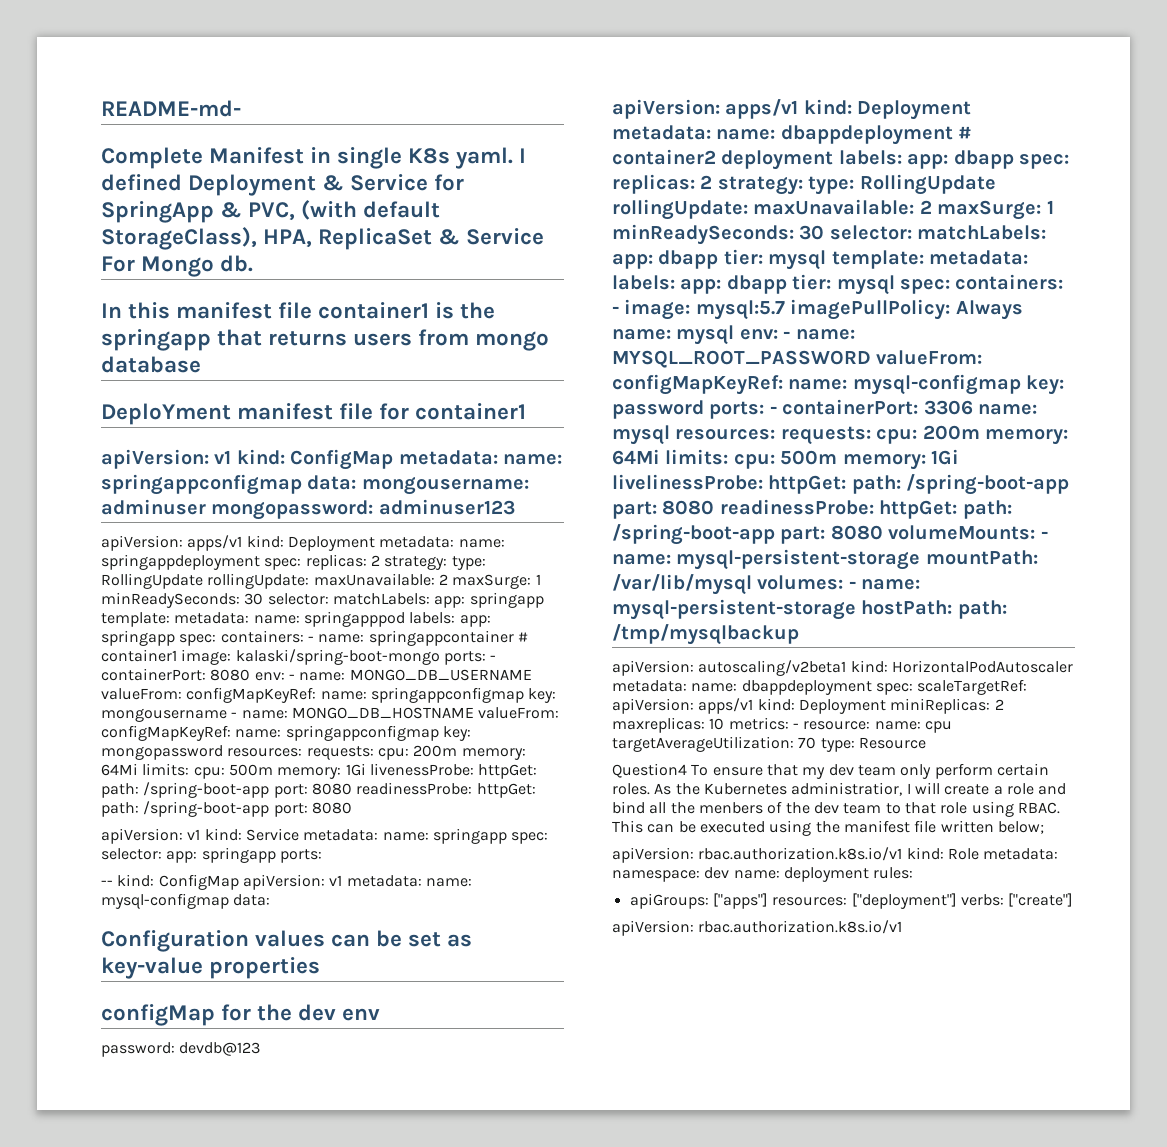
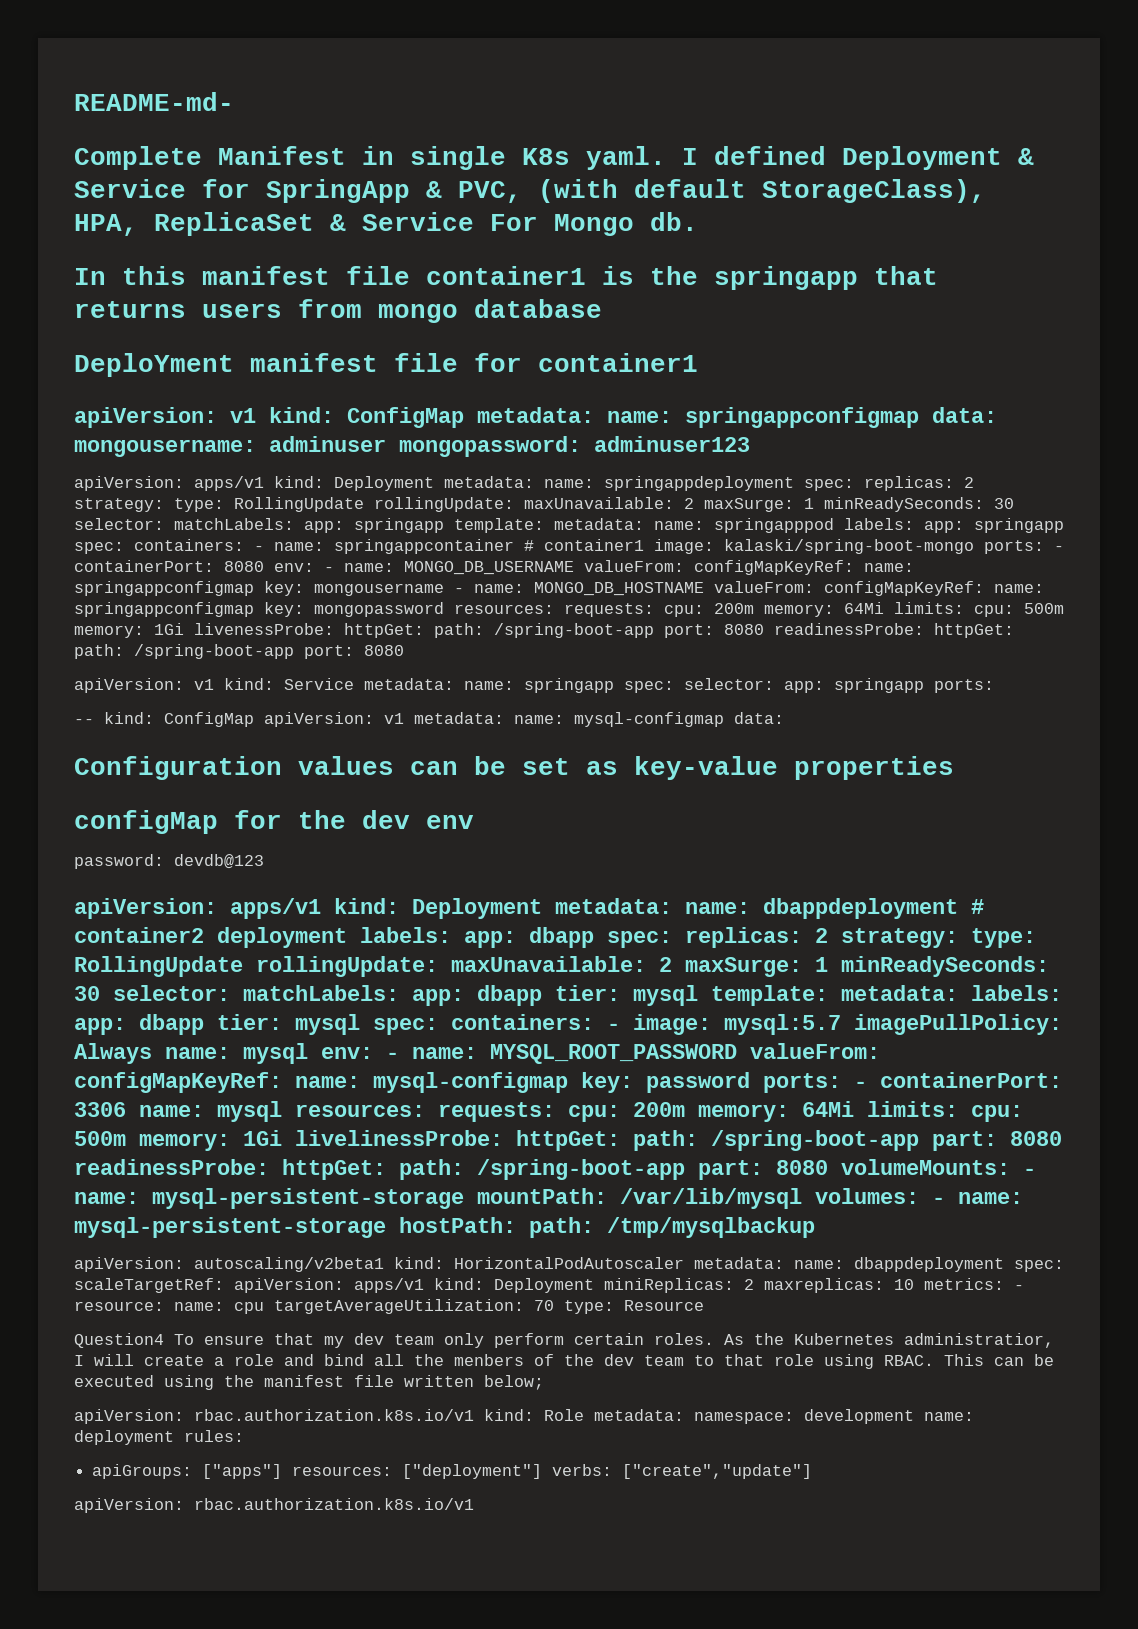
[704,867,730,879] dev -> [804,1409,914,1424] development
[1008,893,1074,907] ["create"] -> [622,1464,813,1479] ["create","update"]

